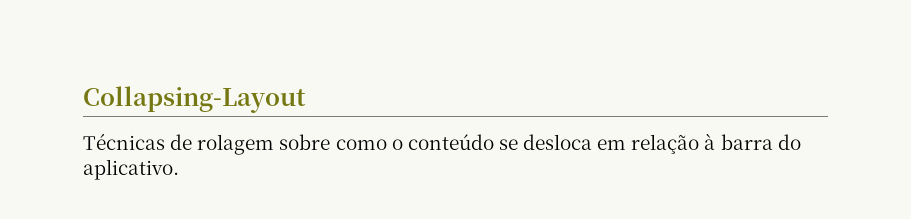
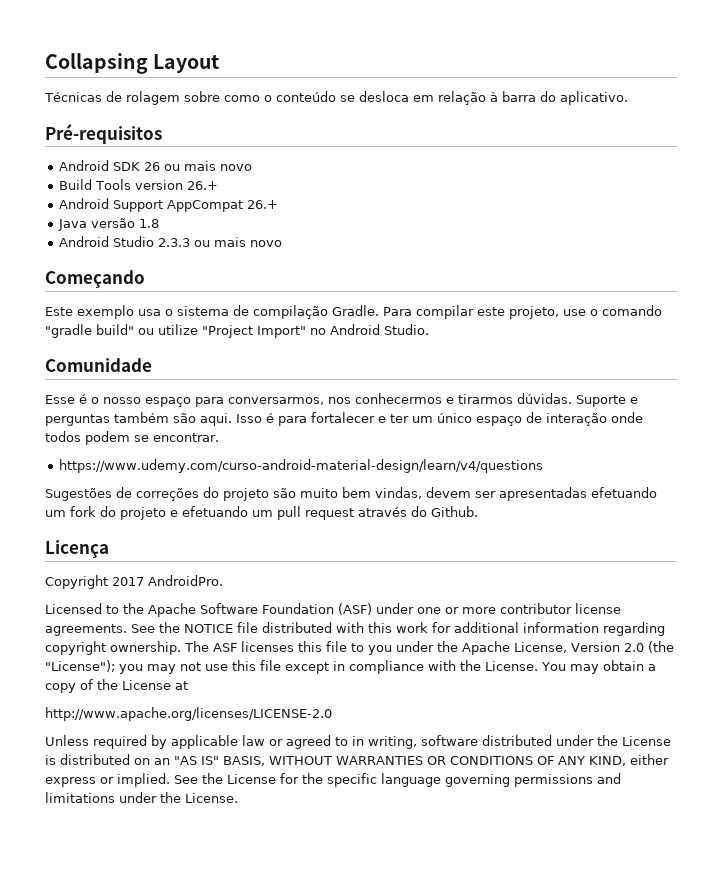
[83,86,306,113] Collapsing-Layout -> [45,53,220,74] Collapsing Layout
(179, 169) none -> [45,124,162,144] [58,160,252,171] [58,179,218,190] [58,198,278,212] [57,218,159,231] [58,236,282,247] [45,270,145,289] [45,305,662,319] [45,324,429,338] [45,358,152,372] [45,393,638,407] [45,412,643,426] [45,431,219,445] [58,459,543,473] [45,487,657,501] [45,506,478,520] [45,540,109,559] [45,575,223,589] [45,603,621,617] [45,622,665,636] [45,641,674,655] [45,660,656,674] [45,679,188,693] [45,707,332,721] [45,735,671,749] [45,754,669,766] [45,773,621,787] [45,792,238,803] // Pré-requisitos // Android SDK 26 ou mais novo // Build Tools version 26.+ // Android Support AppCompat 26.+ // Java versão 1.8 // Android Studio 2.3.3 ou mais novo // Começando // Este exemplo usa o sistema de compilação Gradle. Para compilar este projeto, use o comando "gradle build" ou utilize "Project Import" no Android Studio. // Comunidade // Esse é o nosso espaço para conversarmos, nos conhecermos e tirarmos dúvidas. Suporte e perguntas também são aqui. Isso é para fortalecer e ter um único espaço de interação onde todos podem se encontrar. // https://www.udemy.com/curso-android-material-design/learn/v4/questions // Sugestões de correções do projeto são muito bem vindas, devem ser apresentadas efetuando um fork do projeto e efetuando um pull request através do Github. // Licença // Copyright 2017 AndroidPro. // Licensed to the Apache Software Foundation (ASF) under one or more contributor license agreements. See the NOTICE file distributed with this work for additional information regarding copyright ownership. The ASF licenses this file to you under the Apache License, Version 2.0 (the "License"); you may not use this file except in compliance with the License. You may obtain a copy of the License at // http://www.apache.org/licenses/LICENSE-2.0 // Unless required by applicable law or agreed to in writing, software distributed under the License is distributed on an "AS IS" BASIS, WITHOUT WARRANTIES OR CONDITIONS OF ANY KIND, either express or implied. See the License for the specific language governing permissions and limitations under the License.

